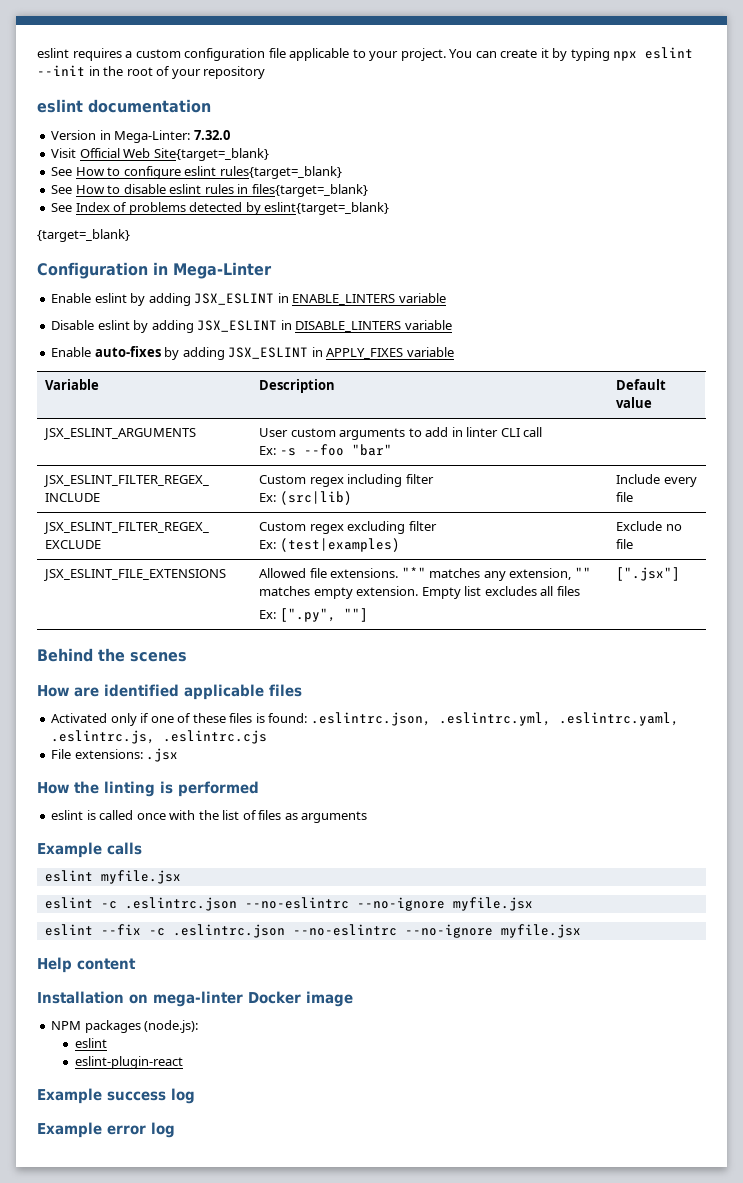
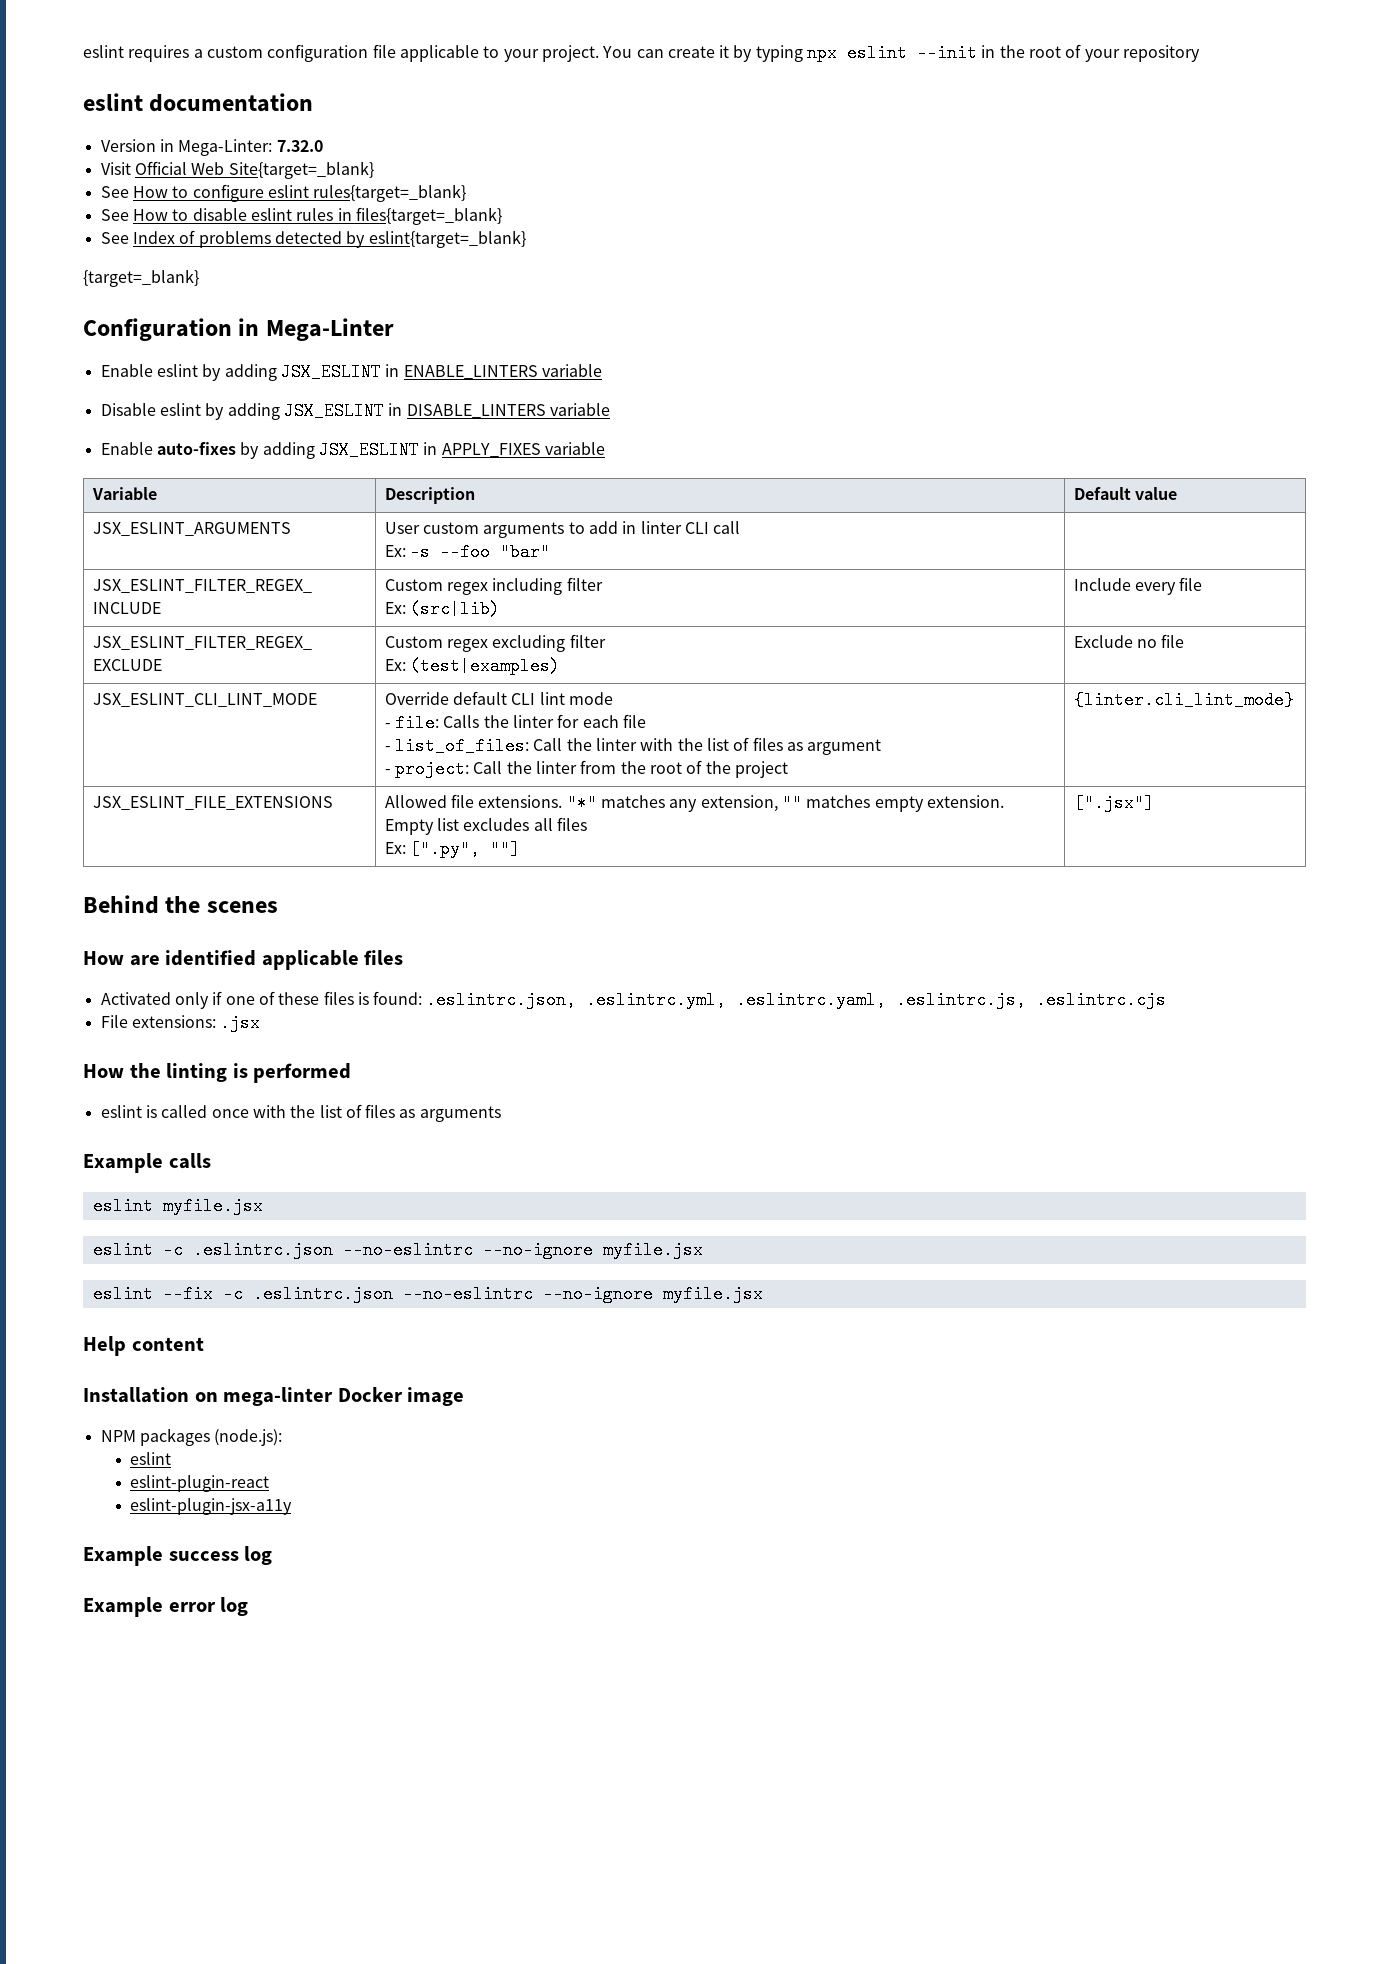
(634, 544) none -> [92,693,317,707] [384,691,613,705] [384,714,646,732] [384,737,882,755] [384,760,788,778] [1073,691,1294,709] // JSX_ESLINT_CLI_LINT_MODE | Override default CLI lint mode // - file: Calls the linter for each file // - list_of_files: Call the linter with the list of files as argument // - project: Call the linter from the root of the project | {linter.cli_lint_mode}
(183, 1062) none -> [130,1498,293,1515] // eslint-plugin-jsx-a11y

